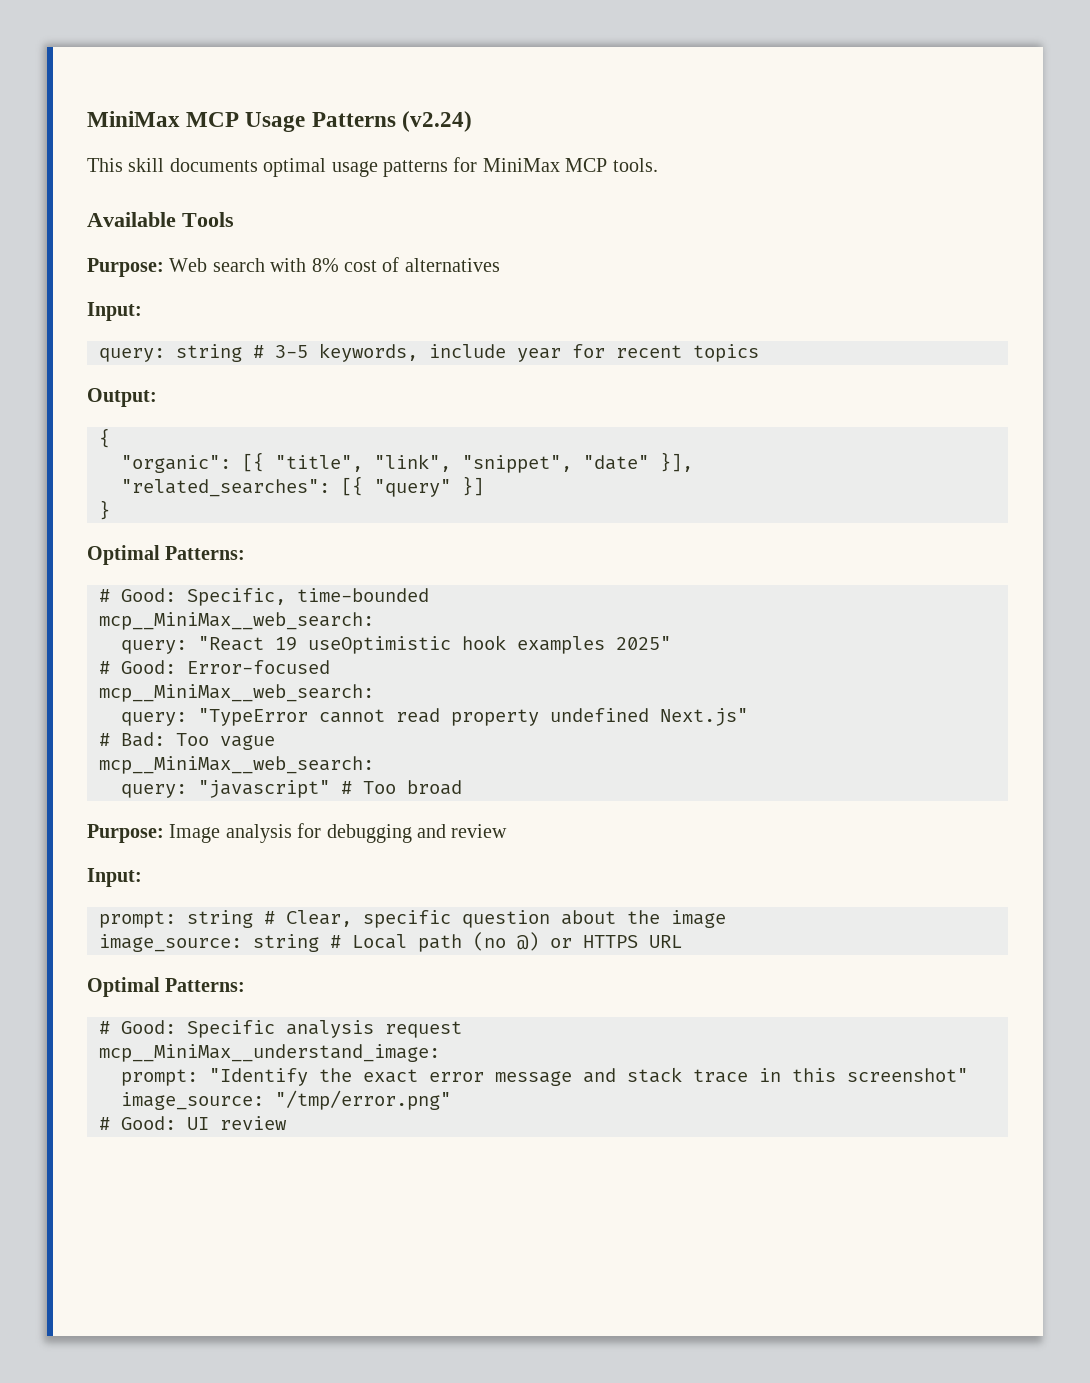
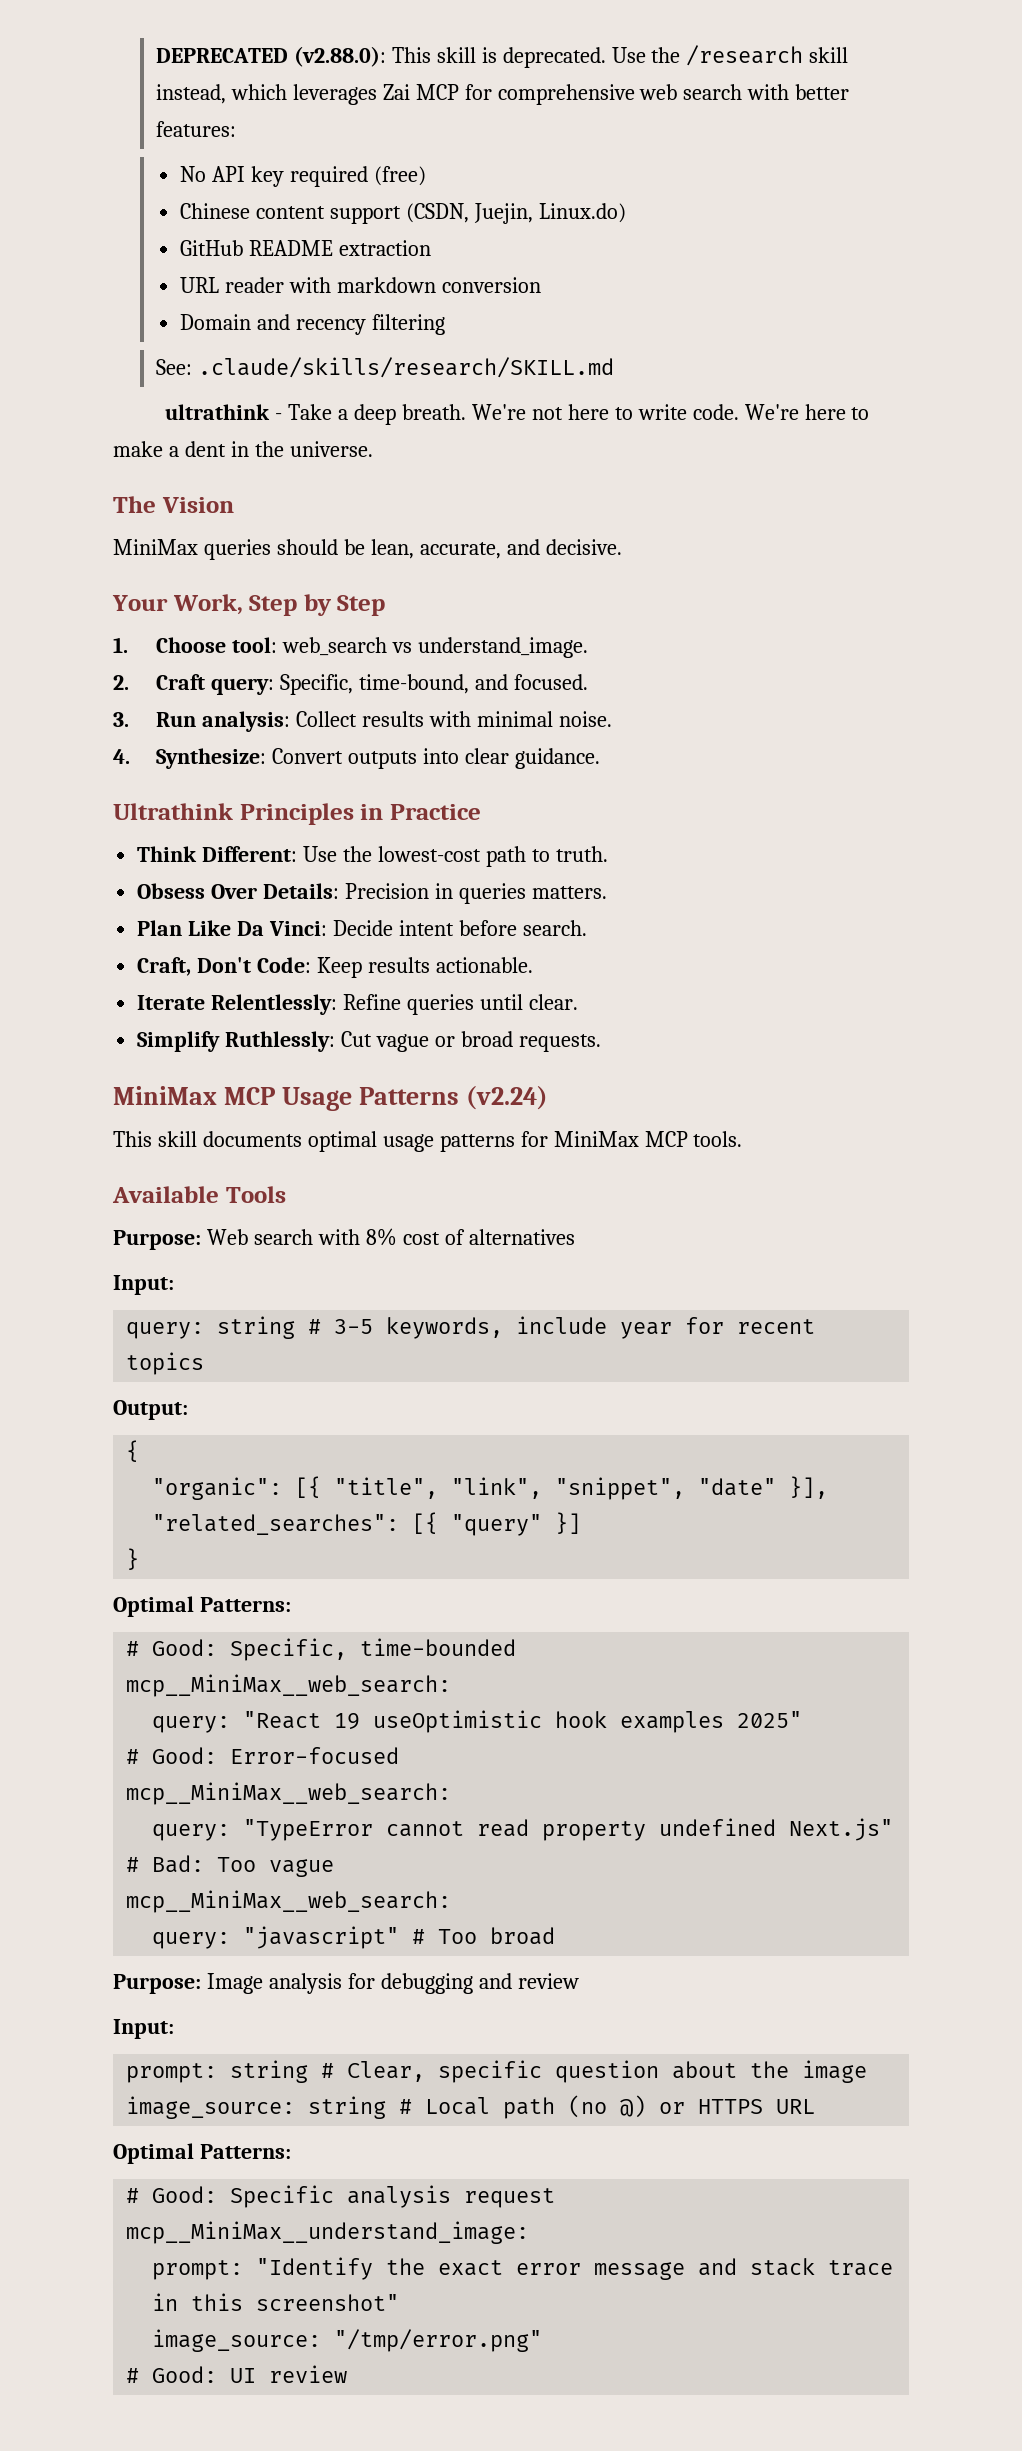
(87, 119) none -> [155,45,849,68] [155,84,850,105] [155,121,236,137] [180,166,426,187] [180,203,626,224] [180,240,431,256] [180,277,541,293] [180,314,445,335] [155,357,614,378] [165,404,870,425] [113,441,373,457] [113,496,234,513] [113,539,622,560] [112,594,386,616] [113,637,588,658] [113,674,588,695] [113,711,612,732] [113,748,600,769] [113,803,481,825] [137,846,608,867] [137,883,607,904] [137,920,587,936] [137,957,533,978] [137,994,578,1015] [137,1031,601,1052] DEPRECATED (v2.88.0): This skill is deprecated. Use the /research skill instead, which leverages Zai MCP for comprehensive web search with better features: // No API key required (free) // Chinese content support (CSDN, Juejin, Linux.do) // GitHub README extraction // URL reader with markdown conversion // Domain and recency filtering // See: .claude/skills/research/SKILL.md // ultrathink - Take a deep breath. We're not here to write code. We're here to make a dent in the universe. // The Vision // MiniMax queries should be lean, accurate, and decisive. // Your Work, Step by Step // 1. Choose tool: web_search vs understand_image. // 2. Craft query: Specific, time-bound, and focused. // 3. Run analysis: Collect results with minimal noise. // 4. Synthesize: Convert outputs into clear guidance. // Ultrathink Principles in Practice // Think Different: Use the lowest-cost path to truth. // Obsess Over Details: Precision in queries matters. // Plan Like Da Vinci: Decide intent before search. // Craft, Don't Code: Keep results actionable. // Iterate Relentlessly: Refine queries until clear. // Simplify Ruthlessly: Cut vague or broad requests. //

